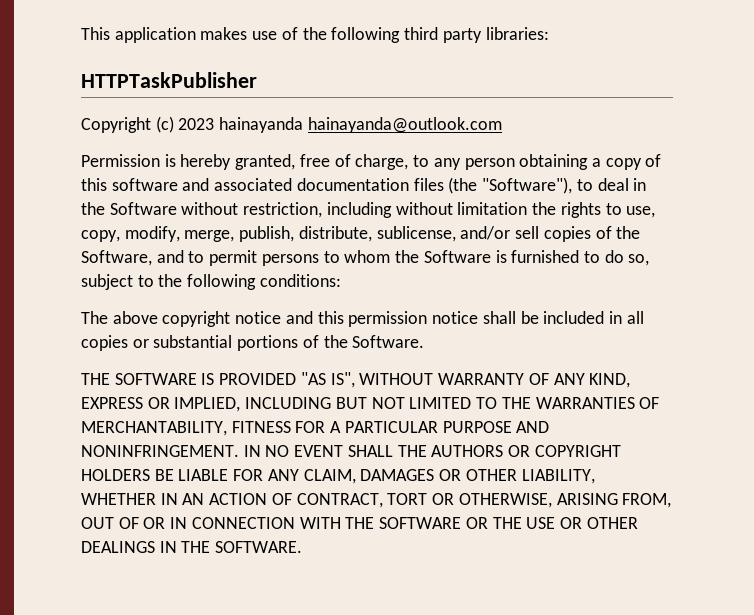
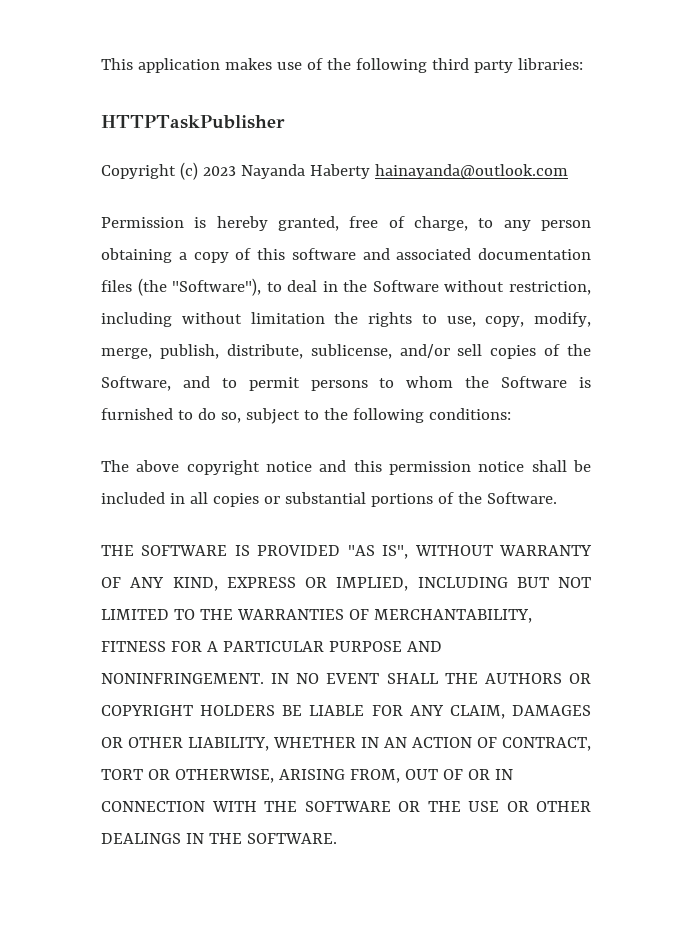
[219,117,304,133] hainayanda -> [240,164,370,179] Nayanda Haberty

